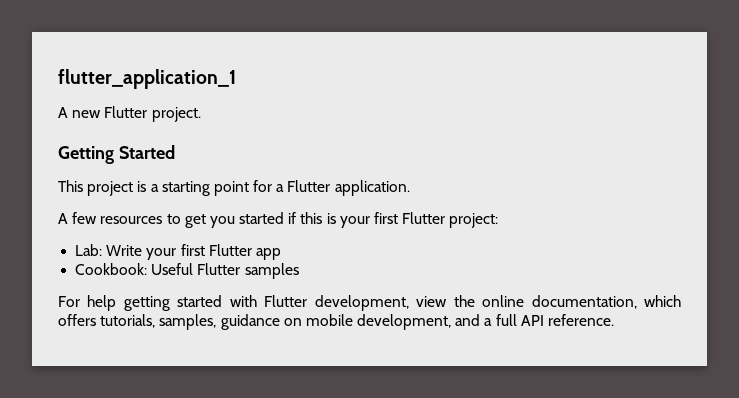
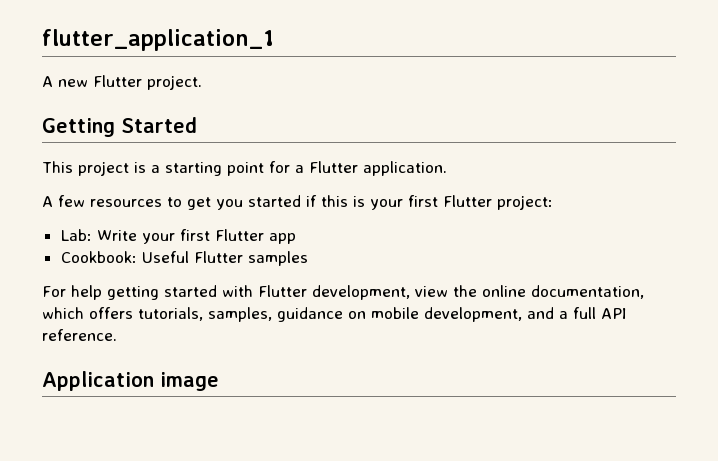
(615, 320) none -> [42,371,219,391] // Application image

